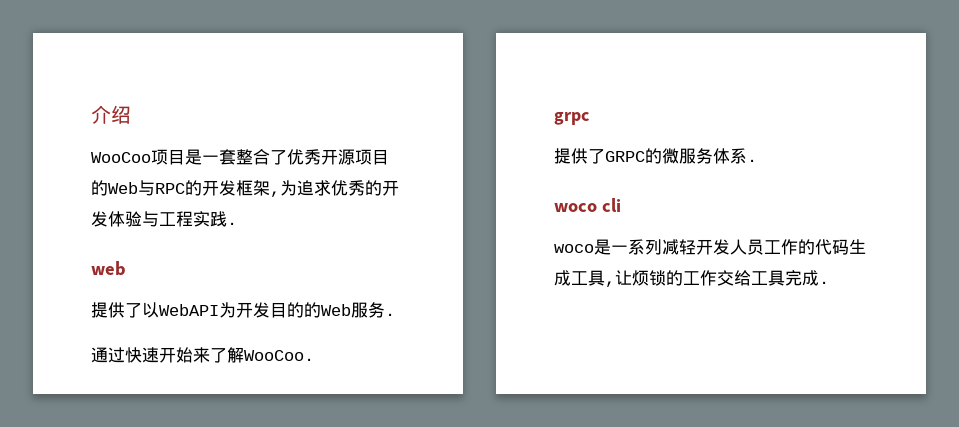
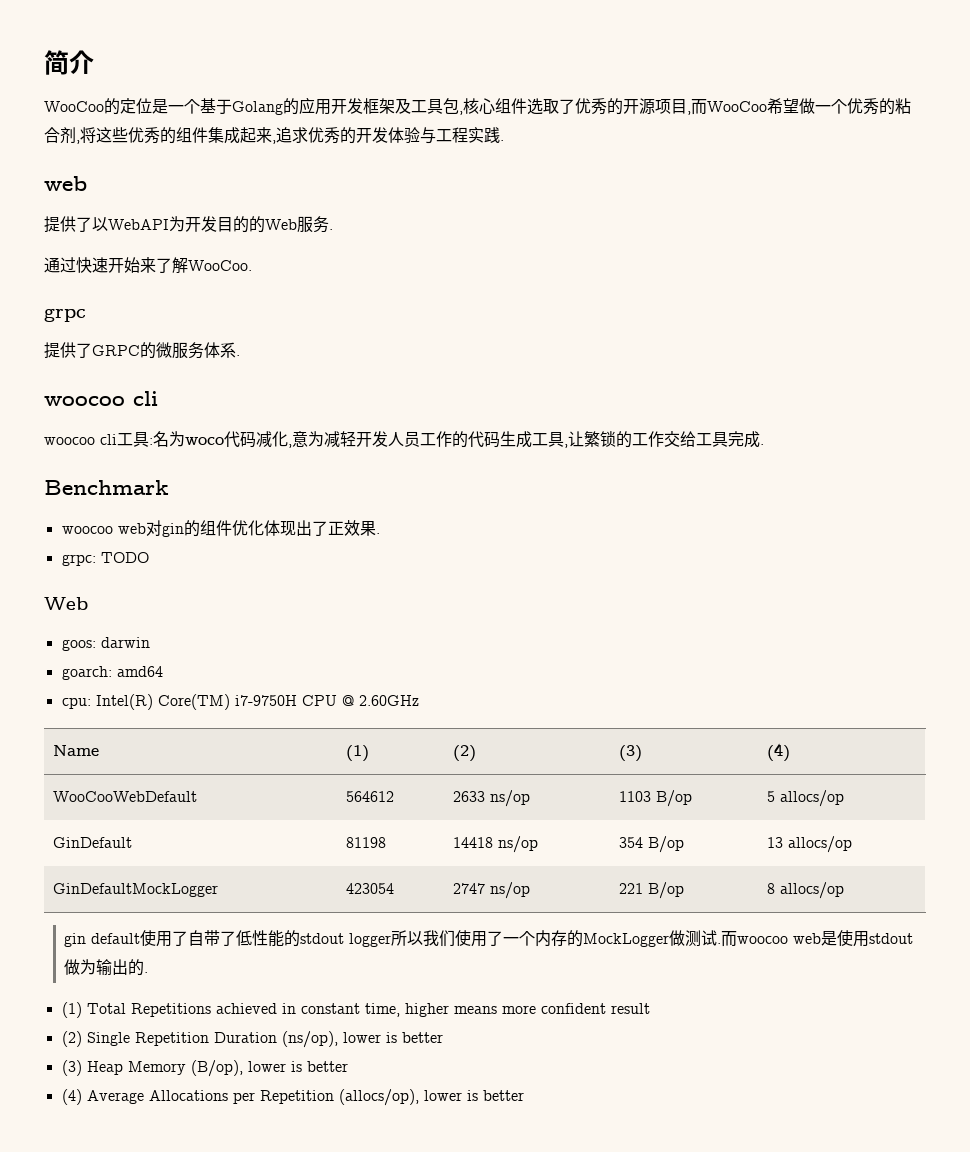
(91, 114) none -> [44,50,69,75] 简
[111,105,131,124] [91,149,389,165] [91,180,297,197] 绍 // WooCoo项目是一套整合了优秀开源项目的Web与RPC的开发框架,为 -> [44,97,911,115] [44,127,276,144] // WooCoo的定位是一个基于Golang的应用开发框架及工具包,核心组件选取了优秀的开源项目,而WooCoo希望做一个优秀的粘合剂,将这些优秀的组件集成起来,
[554,203,597,212] woco -> [44,396,125,406] woocoo
[554,239,662,255] woco是一系列 -> [44,431,324,448] woocoo cli工具:名为woco代码减化,意为
[632,270,649,286] 烦 -> [584,431,600,447] 繁
(829, 282) none -> [44,480,169,495] [61,520,380,537] [61,552,149,566] [44,597,88,610] [61,637,150,651] [61,666,163,680] [61,694,419,710] [52,745,99,756] [345,745,369,762] [452,745,476,762] [618,745,642,762] [766,743,790,762] [52,791,197,802] [345,791,394,802] [452,790,530,807] [618,790,692,807] [766,790,844,807] [52,837,132,848] [345,837,386,848] [452,836,538,853] [618,836,684,853] [766,836,852,853] [52,883,218,897] [345,883,394,894] [452,882,530,899] [618,882,684,899] [766,882,844,899] [64,930,914,947] [64,959,149,976] [61,1002,650,1018] [61,1031,443,1048] [61,1060,348,1077] [61,1089,524,1106] // Benchmark // woocoo web对gin的组件优化体现出了正效果. // grpc: TODO // Web // goos: darwin // goarch: amd64 // cpu: Intel(R) Core(TM) i7-9750H CPU @ 2.60GHz // Name | (1) | (2) | (3) | (4) // WooCooWebDefault | 564612 | 2633 ns/op | 1103 B/op | 5 allocs/op // GinDefault | 81198 | 14418 ns/op | 354 B/op | 13 allocs/op // GinDefaultMockLogger | 423054 | 2747 ns/op | 221 B/op | 8 allocs/op // gin default使用了自带了低性能的stdout logger所以我们使用了一个内存的MockLogger做测试.而woocoo web是使用stdout做为输出的. // (1) Total Repetitions achieved in constant time, higher means more confident result // (2) Single Repetition Duration (ns/op), lower is better // (3) Heap Memory (B/op), lower is better // (4) Average Allocations per Repetition (allocs/op), lower is better

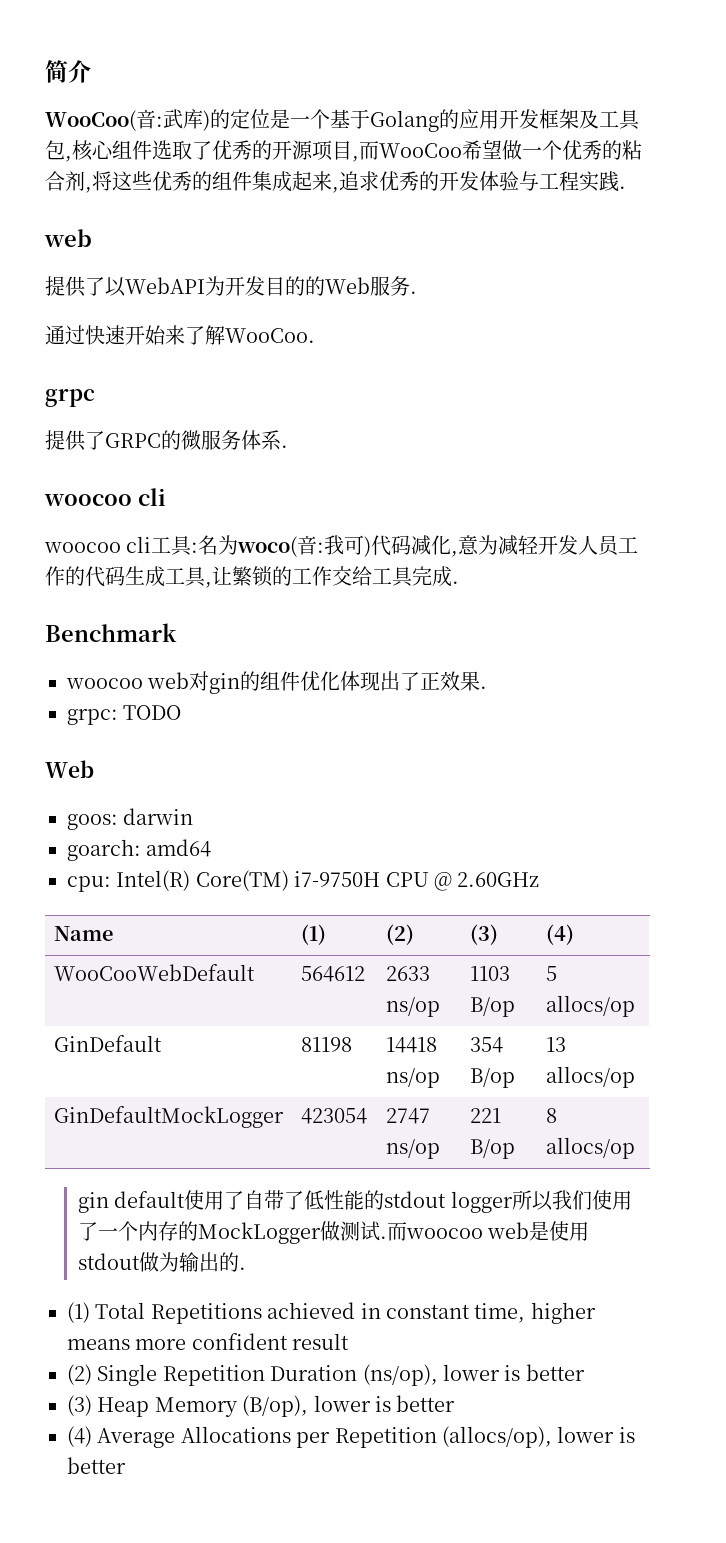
[44,101,104,112] WooCoo -> [45,109,210,131] WooCoo(音:武库)
[185,437,224,445] woco -> [237,535,372,557] woco(音:我可)

